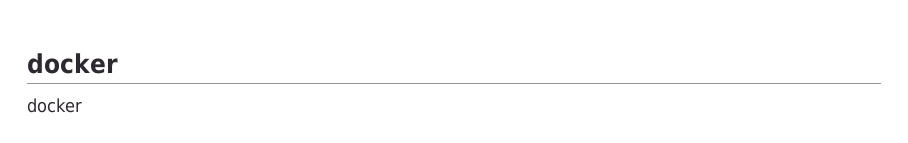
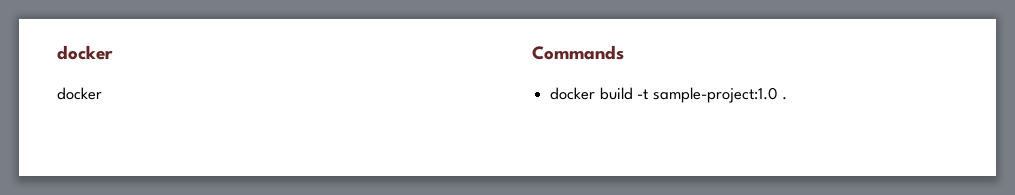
(82, 105) none -> [532,45,624,60] [550,87,787,103] // Commands // docker build -t sample-project:1.0 .

